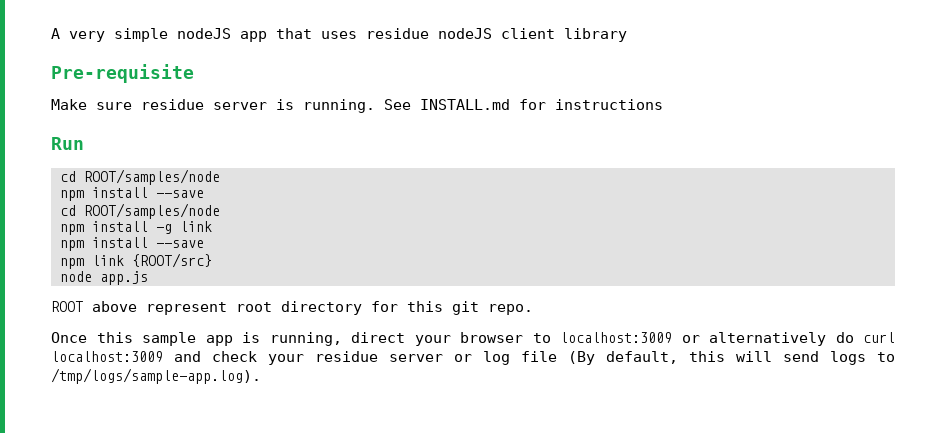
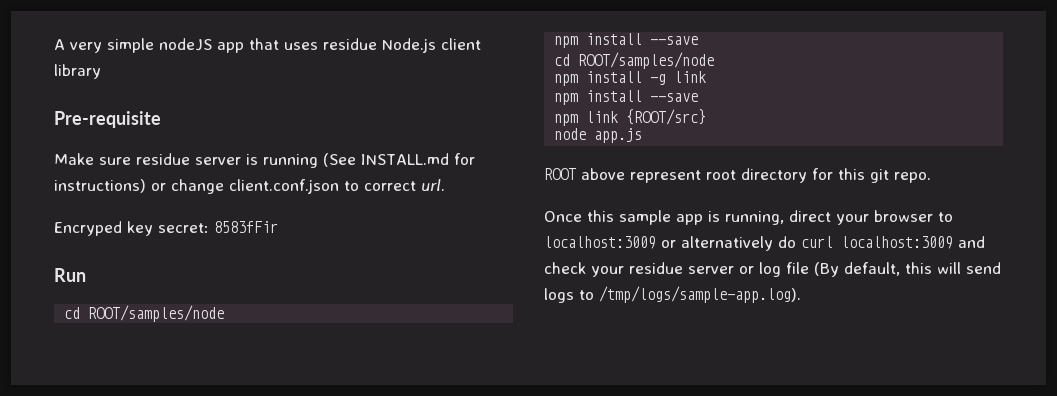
[438,28,492,39] nodeJS -> [382,38,436,53] Node.js
[303,99,663,113] running. See INSTALL.md for instructions -> [263,153,475,168] [54,179,445,194] [54,221,278,236] running (See INSTALL.md for instructions) or change client.conf.json to correct url. // Encryped key secret: 8583fFir

